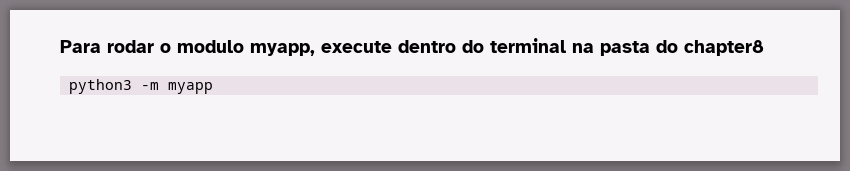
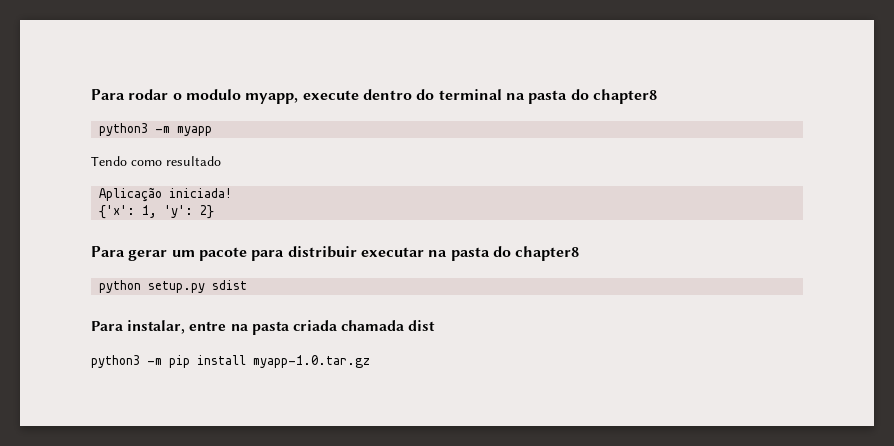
(213, 88) none -> [91,156,221,166] [99,187,233,202] [99,205,215,219] [91,246,580,261] [99,280,248,293] [91,320,436,335] [91,355,370,368] // Tendo como resultado // Aplicação iniciada! // {'x': 1, 'y': 2} // Para gerar um pacote para distribuir executar na pasta do chapter8 // python setup.py sdist // Para instalar, entre na pasta criada chamada dist // python3 -m pip install myapp-1.0.tar.gz

